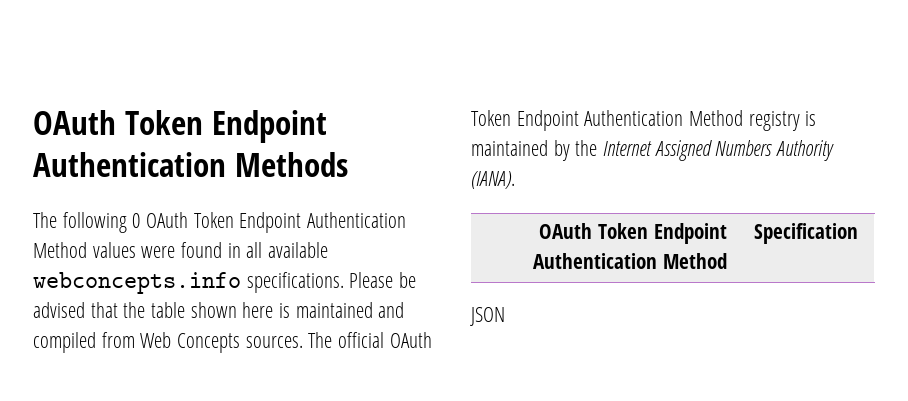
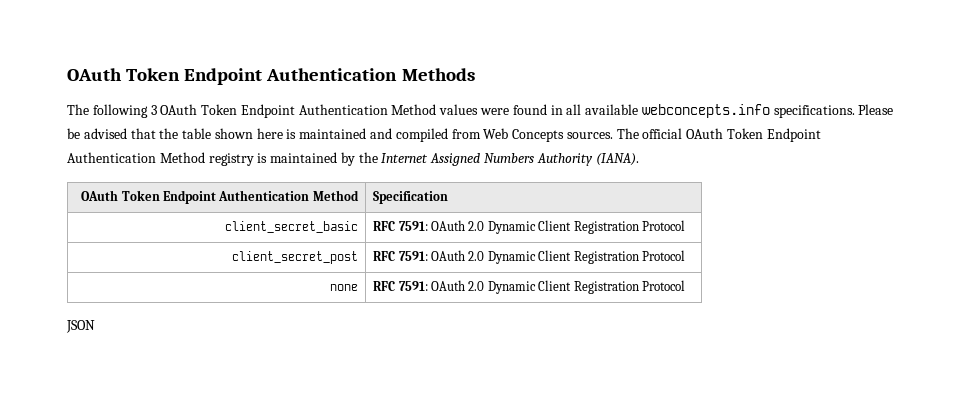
[132,213,141,228] 0 -> [150,105,157,115] 3
(859, 233) none -> [224,221,358,233] [373,220,685,234] [231,251,358,264] [373,250,685,264] [329,284,358,291] [373,280,685,294] // client_secret_basic | RFC 7591: OAuth 2.0 Dynamic Client Registration Protocol // client_secret_post | RFC 7591: OAuth 2.0 Dynamic Client Registration Protocol // none | RFC 7591: OAuth 2.0 Dynamic Client Registration Protocol

